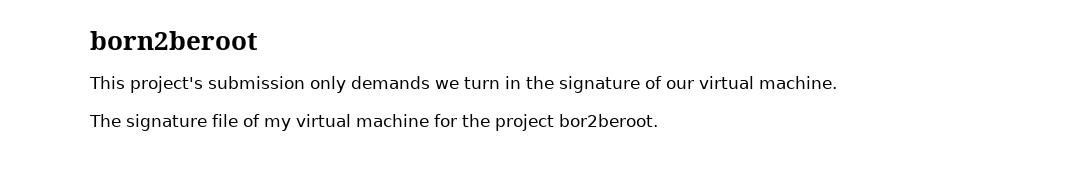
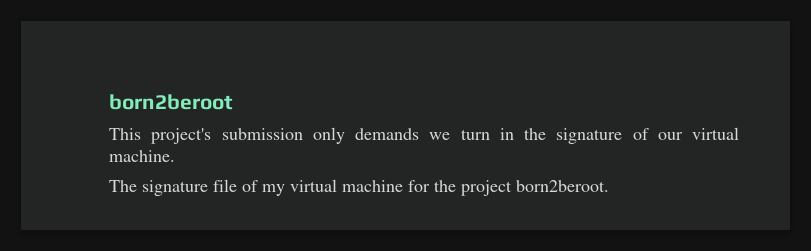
[559,114,658,127] bor2beroot. -> [516,180,609,192] born2beroot.

